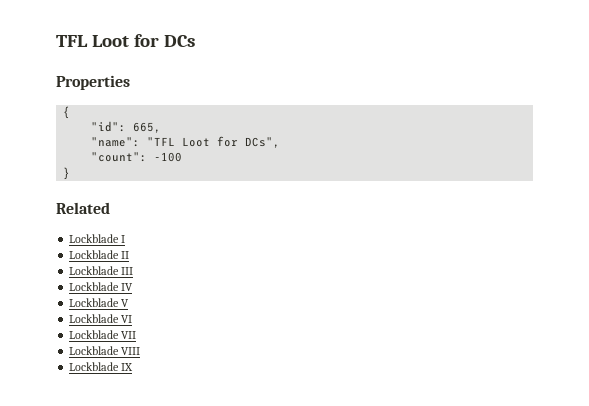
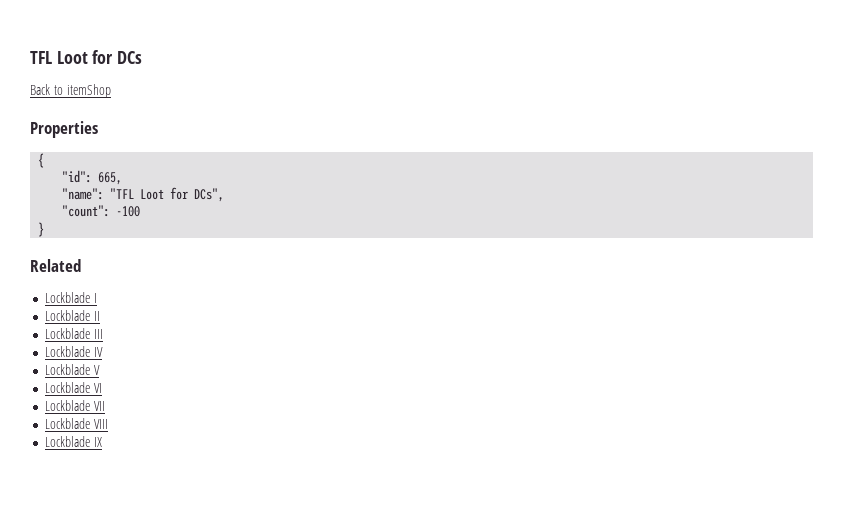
(195, 41) none -> [30,84,111,98] // Back to itemShop

